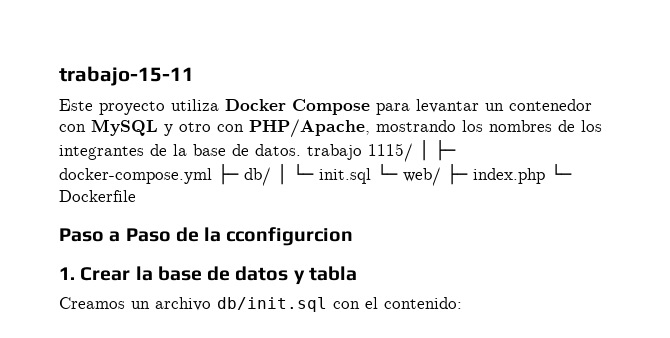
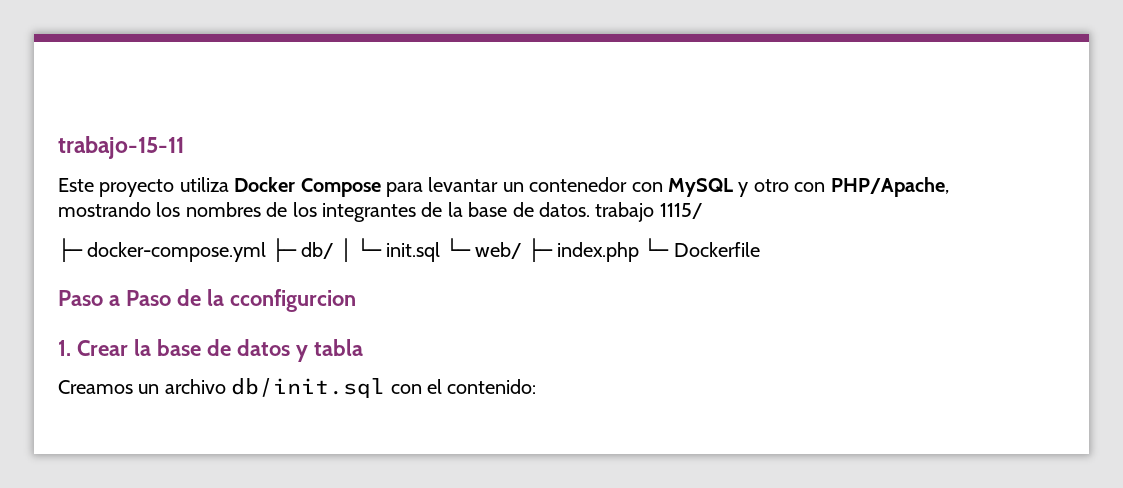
[419,140,429,161] │ -> (703, 211) //

